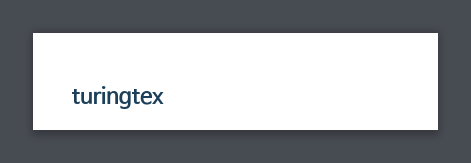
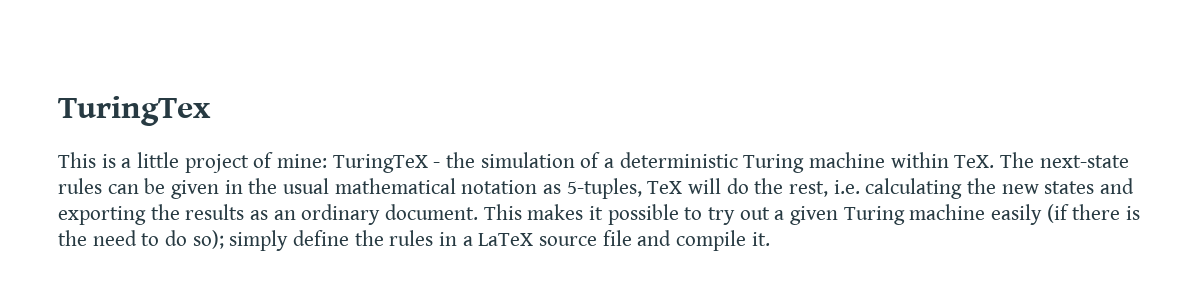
[72,86,164,109] turingtex -> [58,96,211,126] [58,152,1129,173] [58,178,1135,199] [58,204,1141,225] [58,230,770,251] TuringTex // This is a little project of mine: TuringTeX - the simulation of a deterministic Turing machine within TeX. The next-state rules can be given in the usual mathematical notation as 5-tuples, TeX will do the rest, i.e. calculating the new states and exporting the results as an ordinary document. This makes it possible to try out a given Turing machine easily (if there is the need to do so); simply define the rules in a LaTeX source file and compile it.

